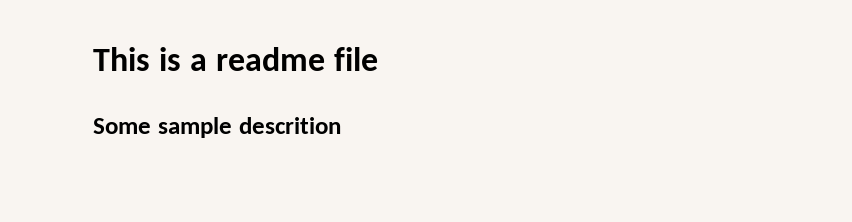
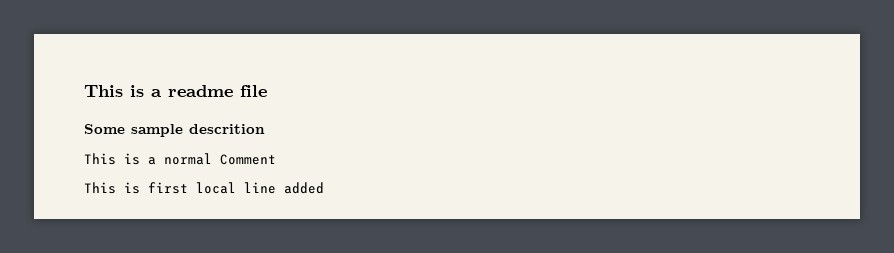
(341, 125) none -> [84,153,276,165] [84,182,324,194] // This is a normal Comment // This is first local line added

